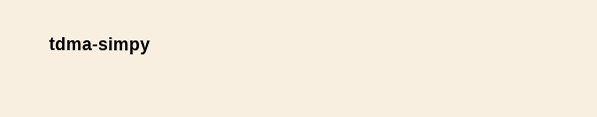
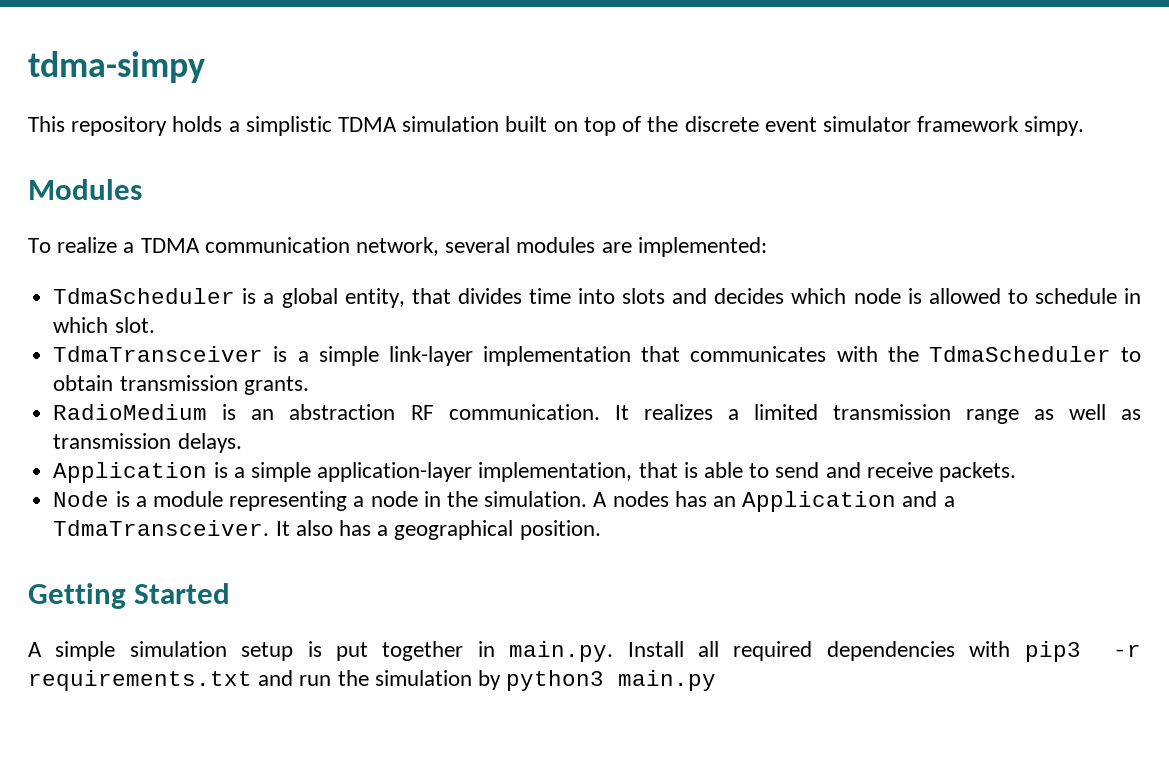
(151, 46) none -> [28,116,1085,136] [28,179,142,200] [28,237,767,257] [53,288,1141,308] [53,317,155,333] [53,346,1142,366] [53,375,309,395] [53,404,1141,424] [53,433,242,453] [53,462,1017,483] [53,491,955,512] [53,520,601,540] [28,583,231,609] [28,641,1142,662] [28,670,717,691] // This repository holds a simplistic TDMA simulation built on top of the discrete event simulator framework simpy. // Modules // To realize a TDMA communication network, several modules are implemented: // TdmaScheduler is a global entity, that divides time into slots and decides which node is allowed to schedule in which slot. // TdmaTransceiver is a simple link-layer implementation that communicates with the TdmaScheduler to obtain transmission grants. // RadioMedium is an abstraction RF communication. It realizes a limited transmission range as well as transmission delays. // Application is a simple application-layer implementation, that is able to send and receive packets. // Node is a module representing a node in the simulation. A nodes has an Application and a TdmaTransceiver. It also has a geographical position. // Getting Started // A simple simulation setup is put together in main.py. Install all required dependencies with pip3 -r requirements.txt and run the simulation by python3 main.py

